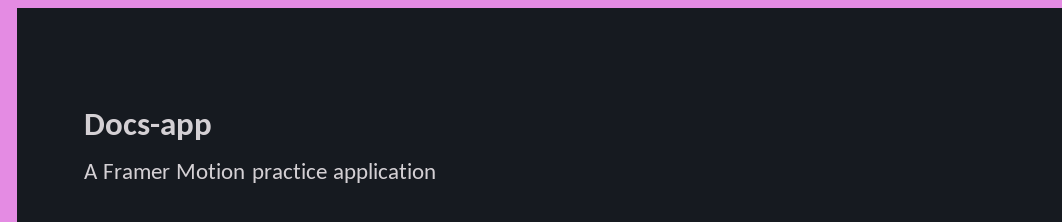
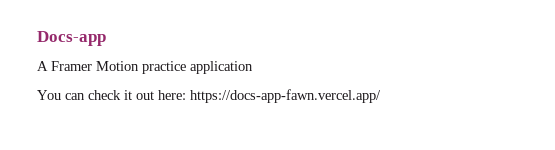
(436, 173) none -> [37,89,381,103] // You can check it out here: https://docs-app-fawn.vercel.app/

